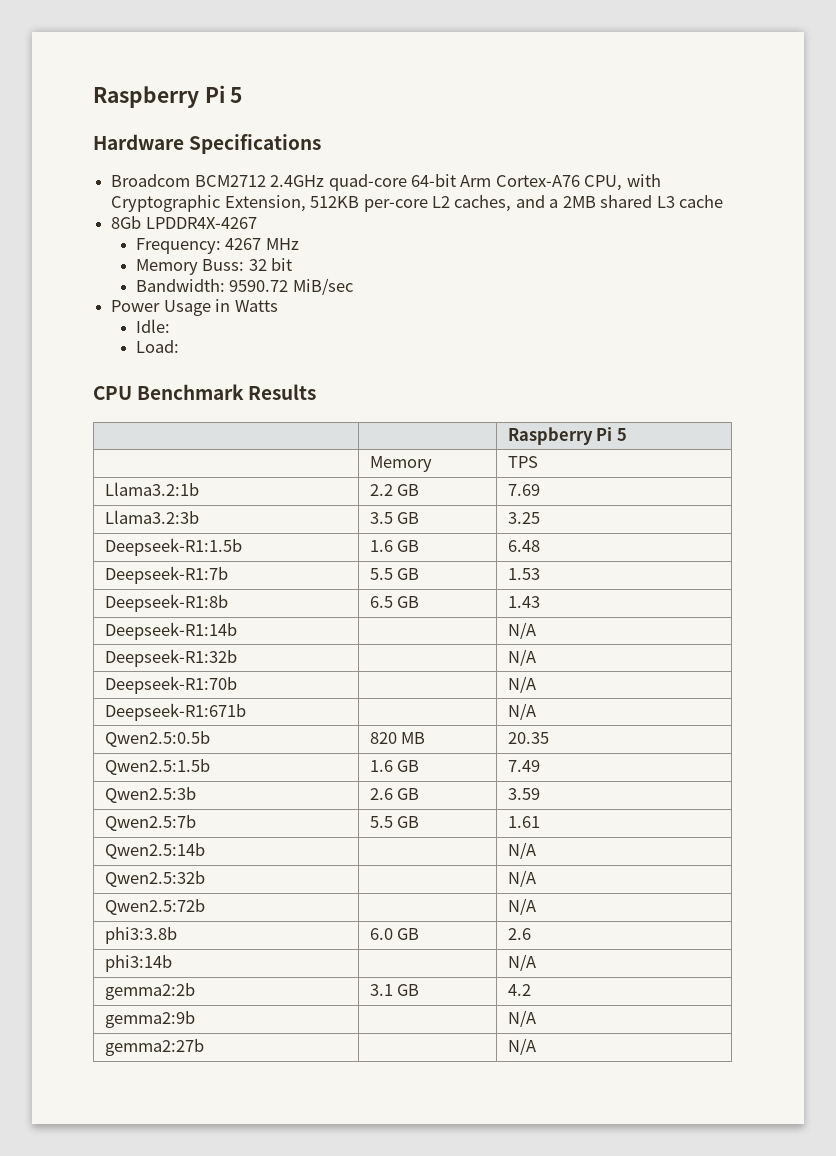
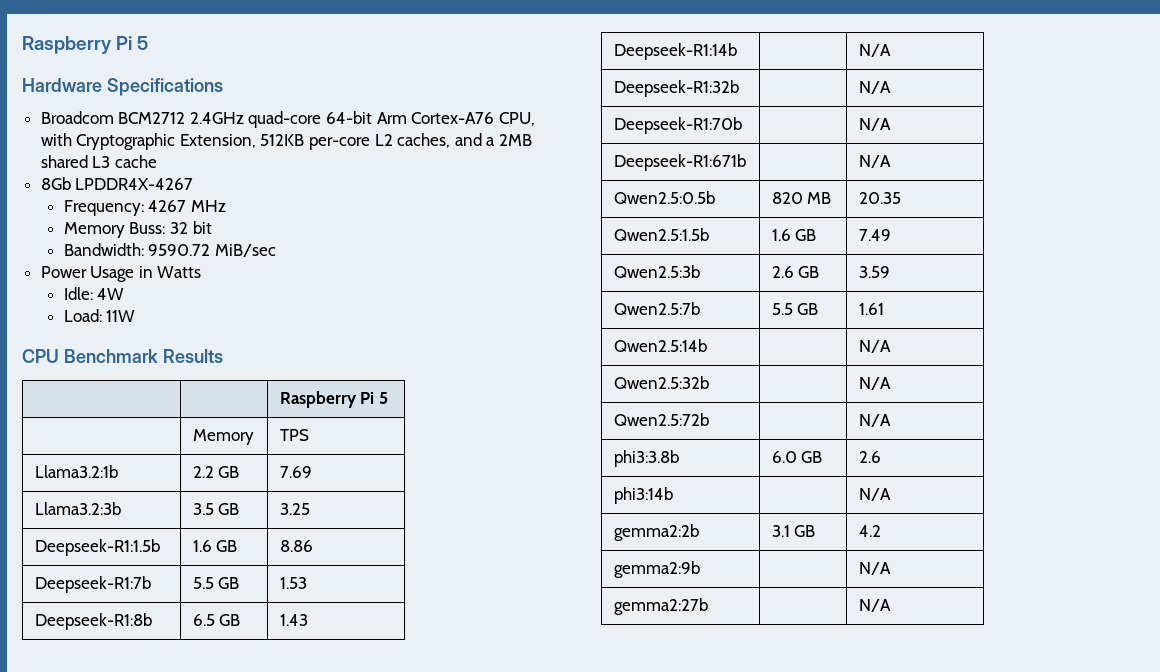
(170, 326) none -> [97,288,125,300] 4W
(179, 346) none -> [106,310,136,322] 11W
[507,540,540,552] 6.48 -> [279,540,313,552] 8.86

